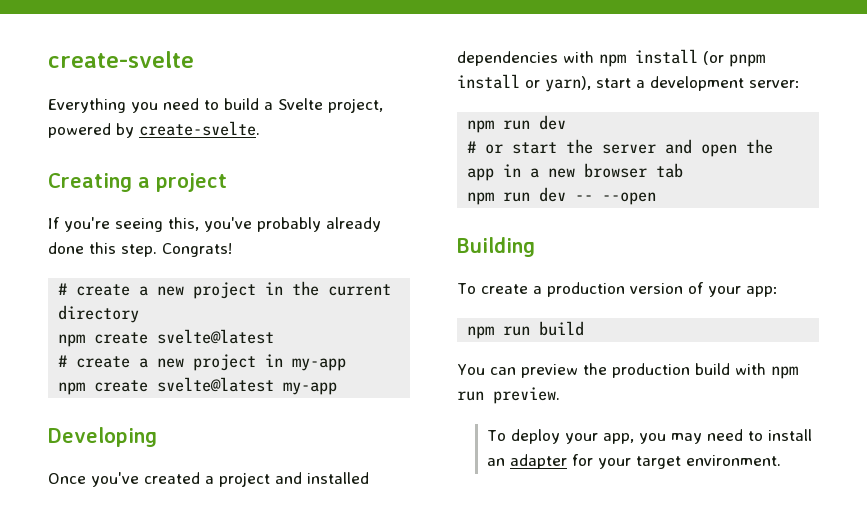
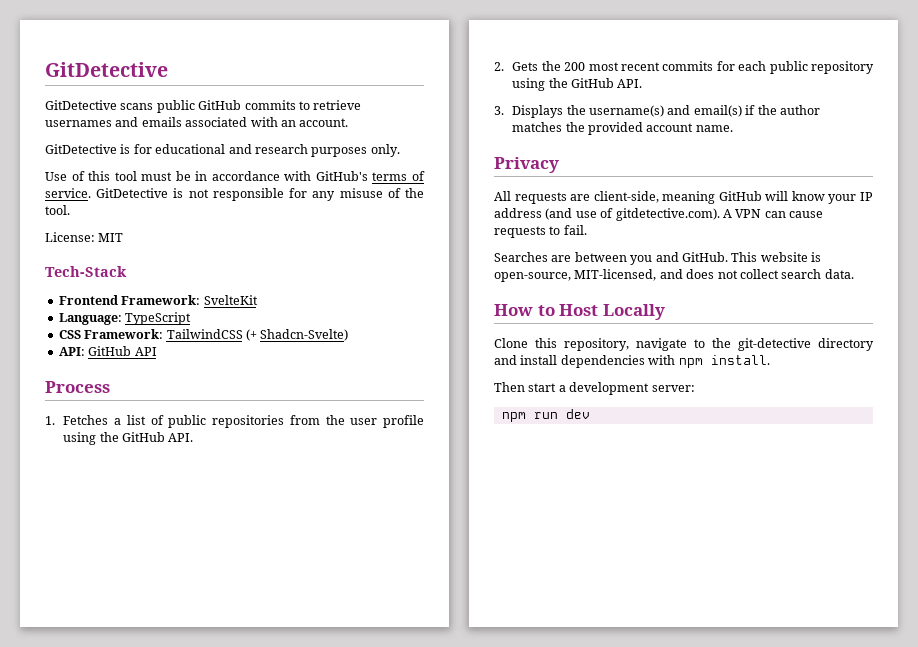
[48,51,194,68] [48,98,383,113] [48,121,260,138] [48,173,227,192] [48,217,381,232] [48,242,232,257] [58,281,392,299] [58,305,140,323] [58,329,275,347] [58,354,347,371] [58,377,338,395] [48,427,157,447] [48,472,369,487] [457,49,765,67] [457,74,591,92] create-svelte // Everything you need to build a Svelte project, powered by create-svelte. // Creating a project // If you're seeing this, you've probably already done this step. Congrats! // # create a new project in the current directory // npm create svelte@latest // # create a new project in my-app // npm create svelte@latest my-app // Developing // Once you've created a project and installed dependencies with npm install (or pnpm install or yarn), -> [45,62,168,77] [45,100,362,113] [45,117,349,127] [45,144,400,157] [45,171,425,181] [45,188,425,201] [45,205,70,215] [45,232,124,242] [45,266,127,277] [58,295,258,305] [58,312,192,325] [58,329,349,341] [58,346,157,356] [45,381,110,393] [45,415,424,428] [63,432,194,445] [494,61,874,74] [512,78,643,91] [494,105,820,118] [512,122,733,135] [494,157,559,173] [494,191,873,204] [494,208,823,221] [494,225,587,238] [494,252,821,265] [494,269,854,282] [494,304,665,320] [494,338,874,351] [494,355,770,368] [494,382,525,392] GitDetective // GitDetective scans public GitHub commits to retrieve usernames and emails associated with an account. // GitDetective is for educational and research purposes only. // Use of this tool must be in accordance with GitHub's terms of service. GitDetective is not responsible for any misuse of the tool. // License: MIT // Tech-Stack // Frontend Framework: SvelteKit // Language: TypeScript // CSS Framework: TailwindCSS (+ Shadcn-Svelte) // API: GitHub API // Process // 1. Fetches a list of public repositories from the user profile using the GitHub API. // 2. Gets the 200 most recent commits for each public repository using the GitHub API. // 3. Displays the username(s) and email(s) if the author matches the provided account name. // Privacy // All requests are client-side, meaning GitHub will know your IP address (and use of gitdetective.com). A VPN can cause requests to fail. // Searches are between you and GitHub. This website is open-source, MIT-licensed, and does not collect search data. // How to Host Locally // Clone this repository, navigate to the git-detective directory and install dependencies with npm install. // Then
[467,139,774,157] [467,163,684,181] [467,187,657,205] [457,237,535,257] [457,282,778,297] [467,321,585,339] [457,363,798,379] [457,387,560,404] [487,429,813,444] [487,454,782,469] // # or start the server and open the app in a new browser tab // npm run dev -- --open // Building // To create a production version of your app: // npm run build // You can preview the production build with npm run preview. // To deploy your app, you may need to install an adapter for your target environment. -> (590, 414) none

